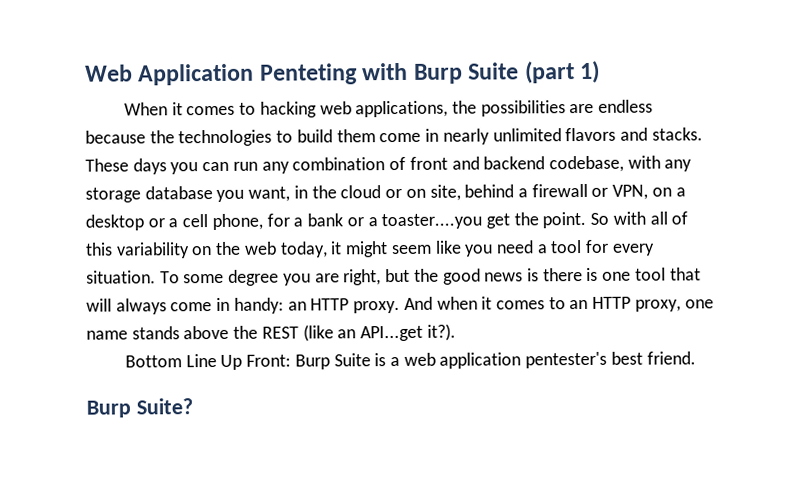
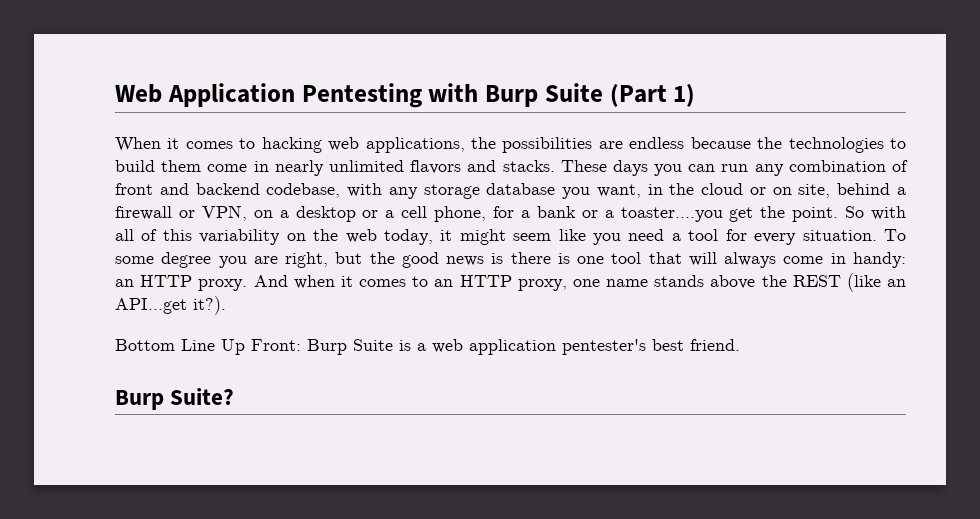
[259,63,358,85] Penteting -> [301,83,422,108] Pentesting
[524,61,575,84] (part -> [609,84,667,107] (Part

